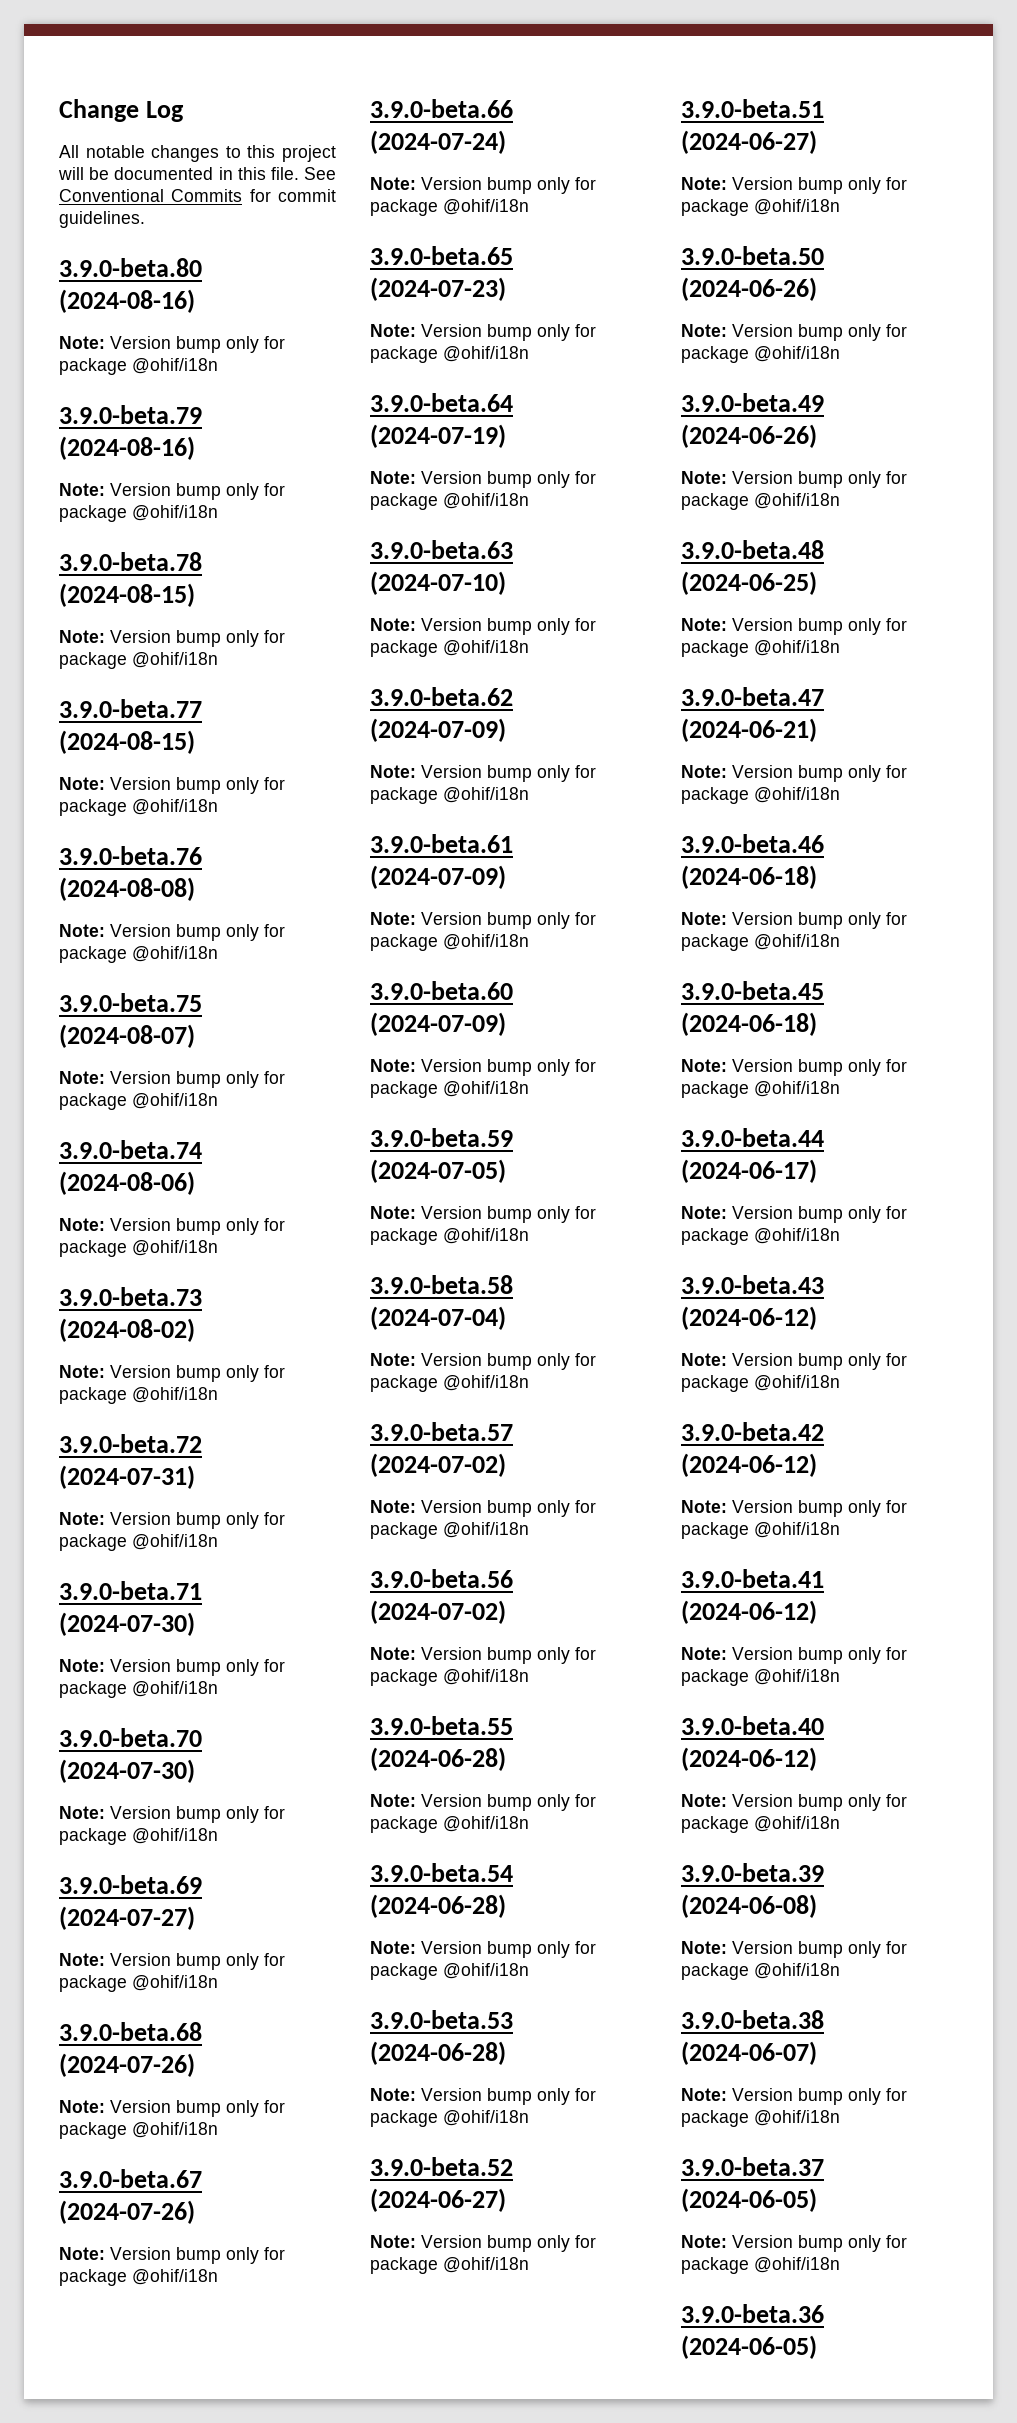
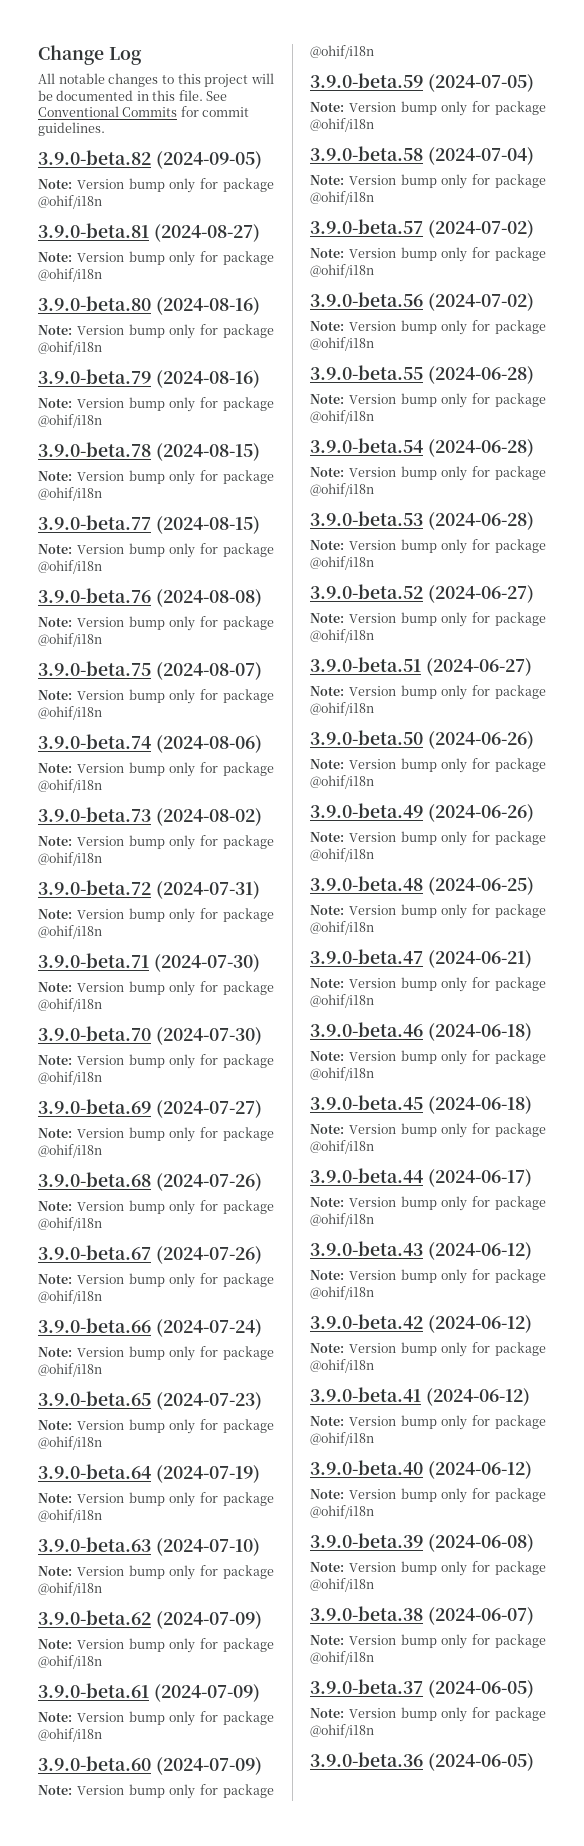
(145, 219) none -> [38,150,262,169] [38,178,274,193] [38,195,102,209] [38,223,260,242] [38,251,274,266] [38,268,102,282] // 3.9.0-beta.82 (2024-09-05) // Note: Version bump only for package @ohif/i18n // 3.9.0-beta.81 (2024-08-27) // Note: Version bump only for package @ohif/i18n

